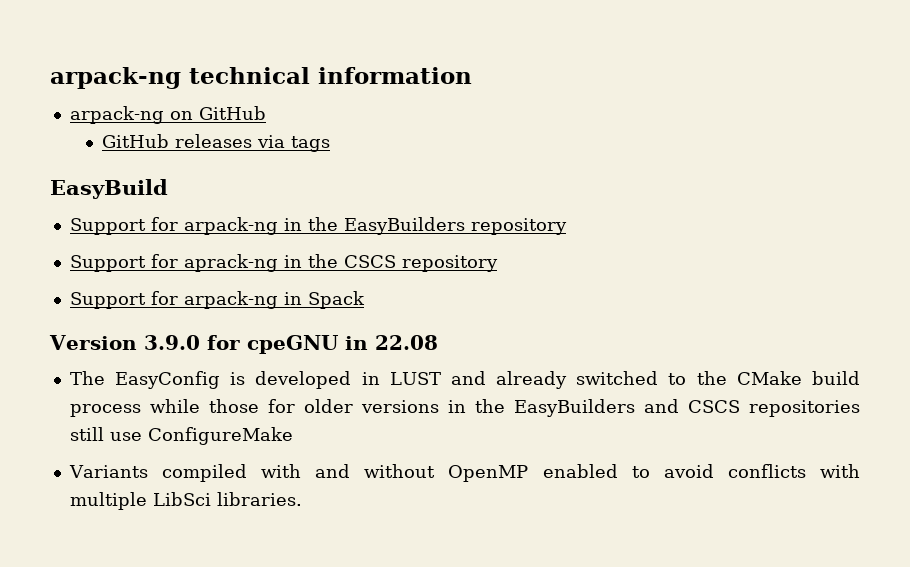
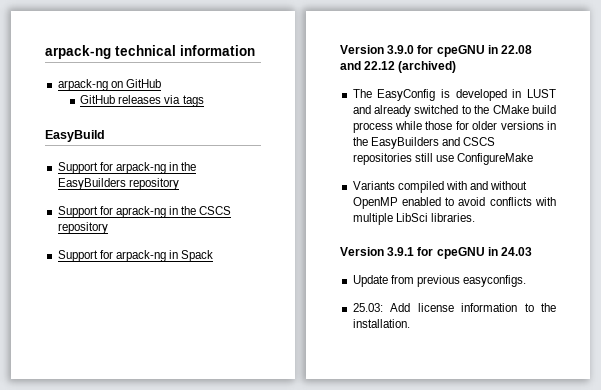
(438, 342) none -> [340,61,457,73] and 22.12 (archived)
(302, 499) none -> [340,247,533,259] [352,275,526,287] [352,303,556,312] [352,319,410,328] // Version 3.9.1 for cpeGNU in 24.03 // Update from previous easyconfigs. // 25.03: Add license information to the installation.

